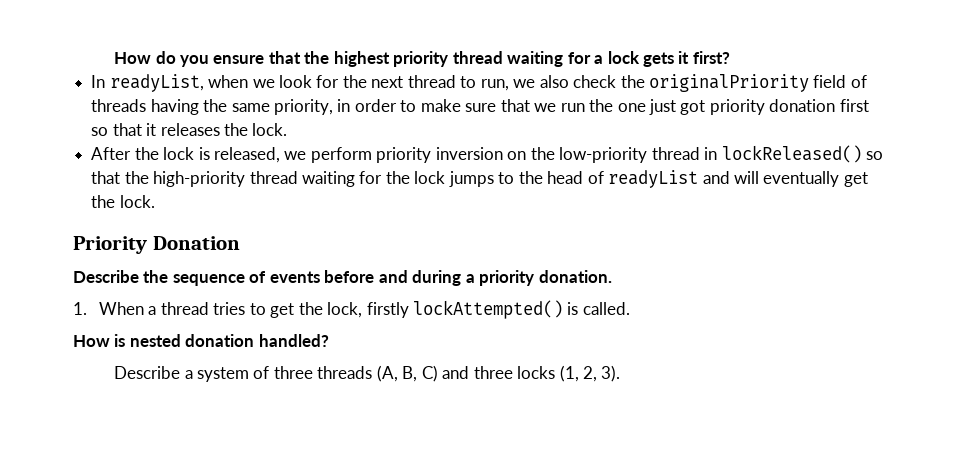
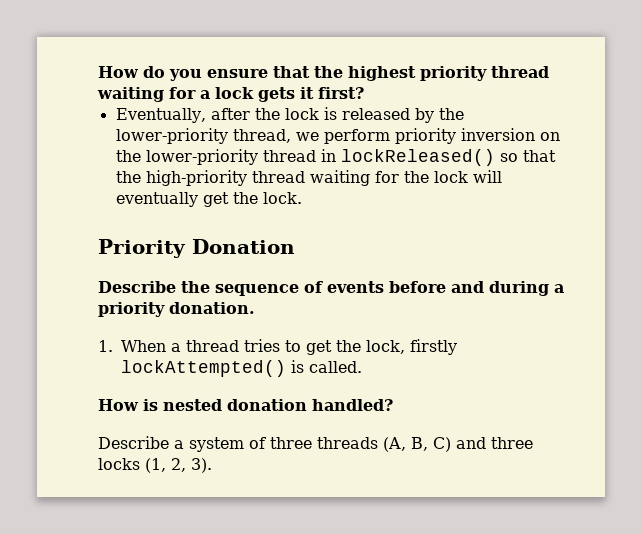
[91,74,867,92] [91,99,869,115] [91,123,288,136] [91,147,280,163] In readyList, when we look for the next thread to run, we also check the originalPriority field of threads having the same priority, in order to make sure that we run the one just got priority donation first so that it releases the lock. // After the lock is released, -> [115,107,464,123] [115,128,291,144] Eventually, after the lock is released by the lower-priority thread,
[559,147,648,163] low-priority -> [145,149,258,165] lower-priority
[448,170,730,188] jumps to the head of readyList and -> (468, 177) none

